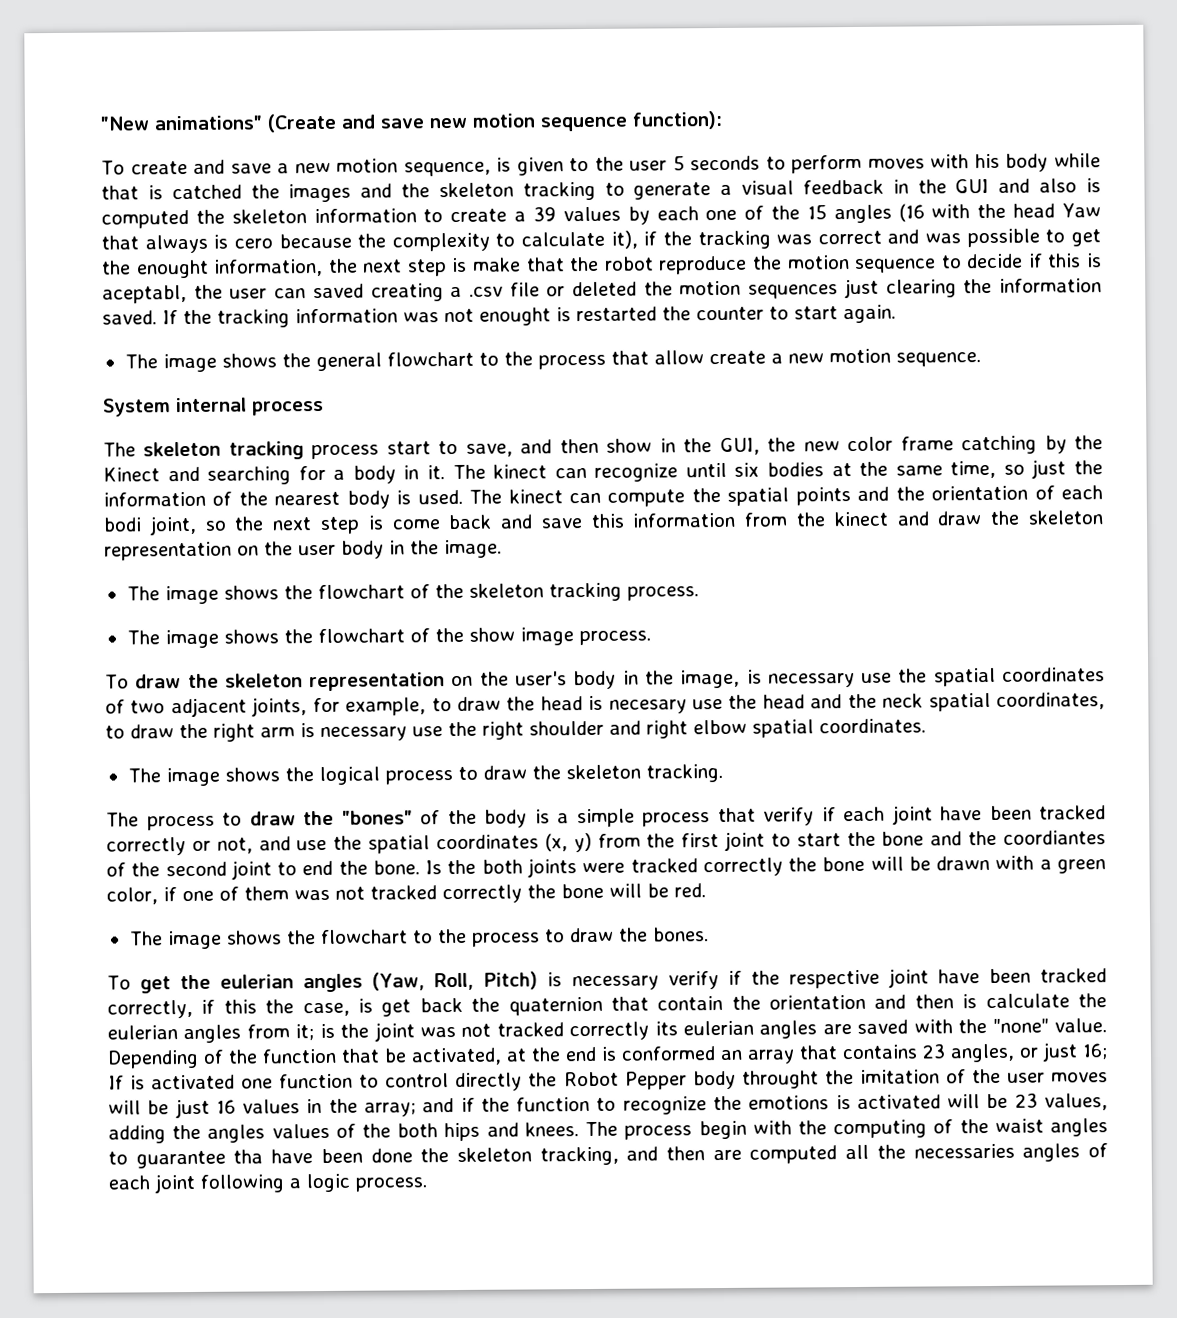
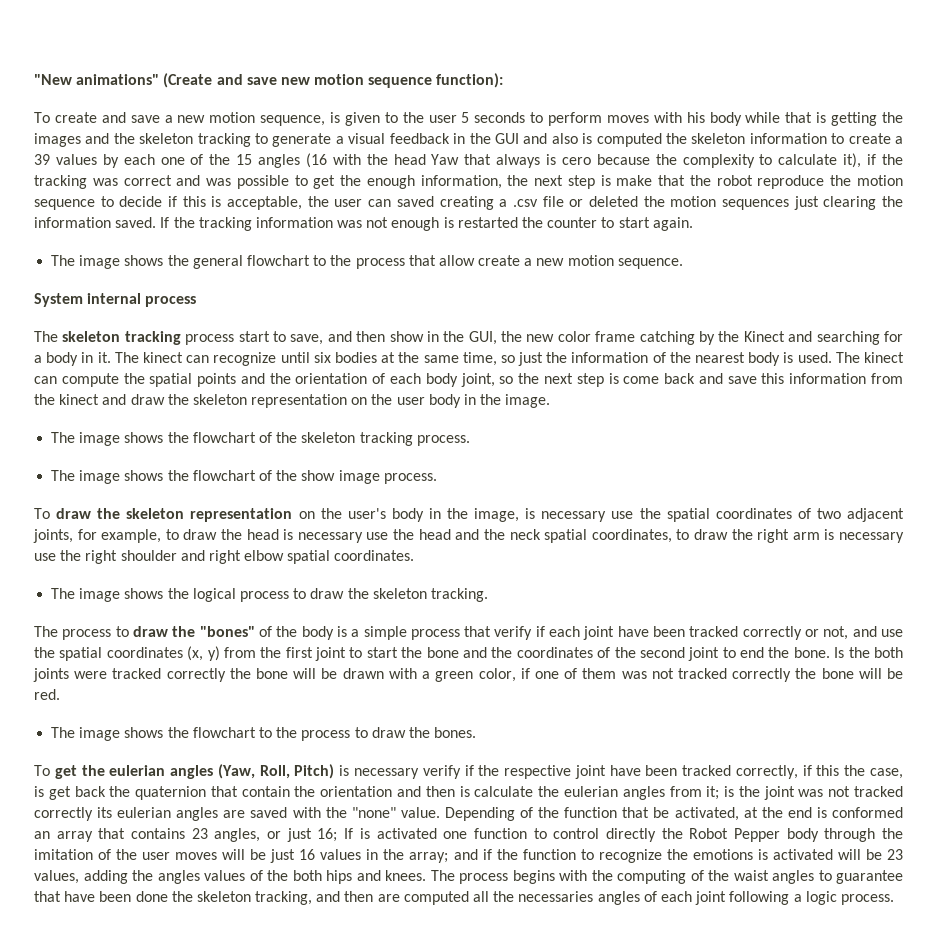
[171,184,242,200] catched -> [831,112,878,126] getting
[135,259,209,279] enought -> [366,175,415,189] enough
[102,285,187,304] aceptabl, -> [227,196,303,210] acceptable,
[479,307,551,326] enought -> [391,217,440,231] enough
[103,517,142,532] bodi -> [425,373,458,387] body
[608,699,687,714] necesary -> [297,532,363,543] necessary
[1003,830,1107,845] coordiantes -> [516,647,593,658] coordinates
[741,1070,819,1089] throught -> [824,828,876,842] through
[698,1120,747,1140] begin -> [512,870,555,884] begins
[233,1149,264,1164] tha -> [34,891,61,902] that

